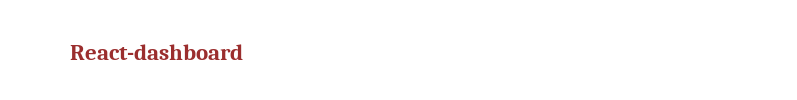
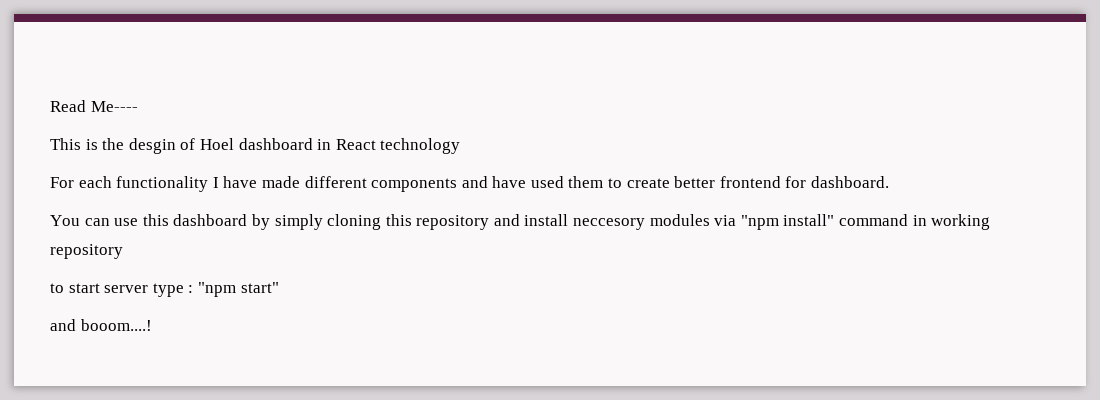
[70,44,243,60] React-dashboard -> [50,100,138,112] [50,138,461,154] [50,176,890,192] [50,214,991,230] [50,244,123,259] [50,282,279,297] [50,319,152,331] Read Me---- // This is the desgin of Hoel dashboard in React technology // For each functionality I have made different components and have used them to create better frontend for dashboard. // You can use this dashboard by simply cloning this repository and install neccesory modules via "npm install" command in working repository // to start server type : "npm start" // and booom....!

